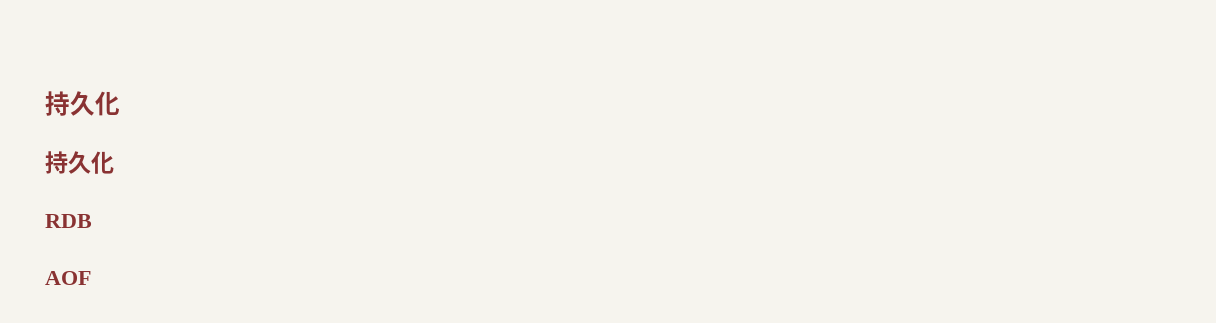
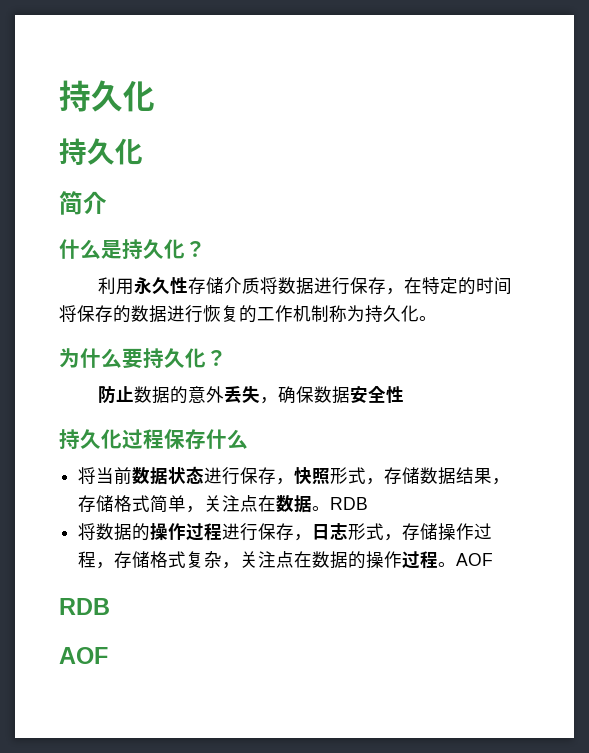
(114, 162) none -> [59,191,107,215] [59,239,206,260] [98,277,513,295] [59,305,437,323] [59,348,227,369] [98,385,405,404] [59,429,248,450] [78,466,511,485] [78,495,369,513] [78,523,493,541] [78,551,494,569] // 简介 // 什么是持久化？ // 利用永久性存储介质将数据进行保存，在特定的时间将保存的数据进行恢复的工作机制称为持久化。 // 为什么要持久化？ // 防止数据的意外丢失，确保数据安全性 // 持久化过程保存什么 // 将当前数据状态进行保存，快照形式，存储数据结果，存储格式简单，关注点在数据。RDB // 将数据的操作过程进行保存，日志形式，存储操作过程，存储格式复杂，关注点在数据的操作过程。AOF

